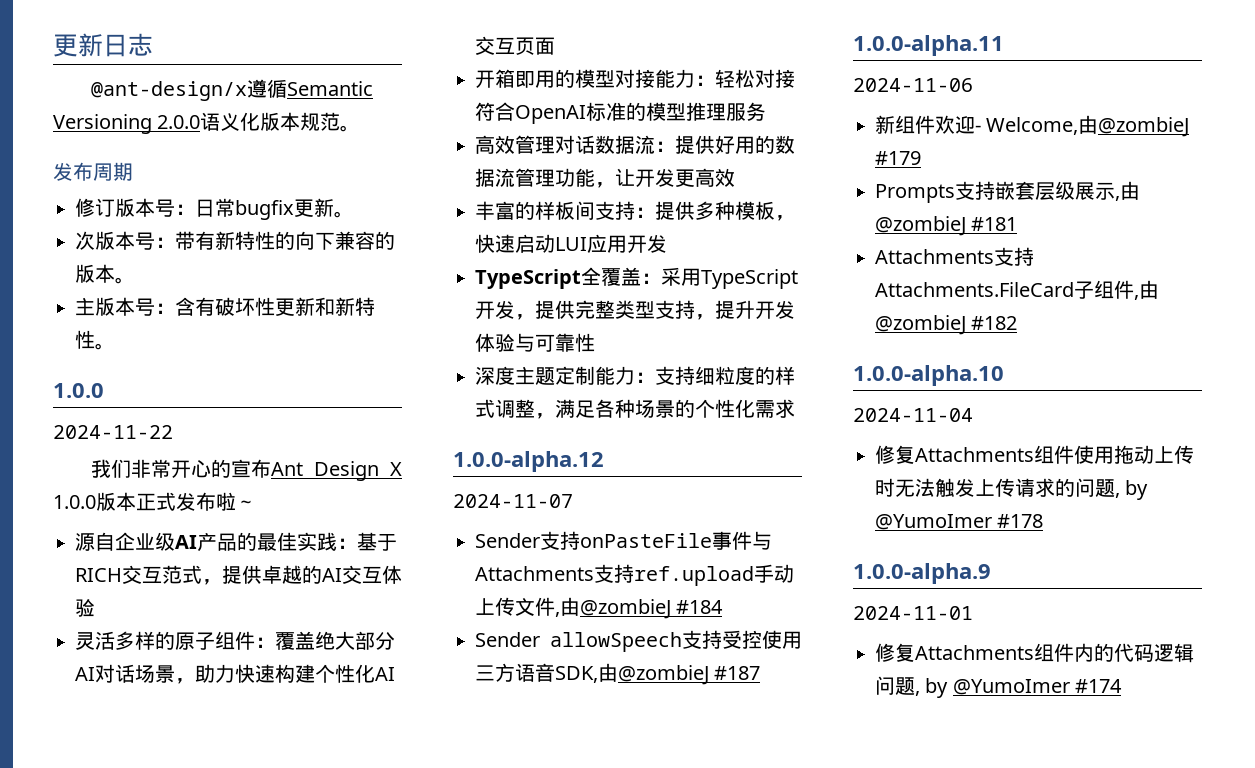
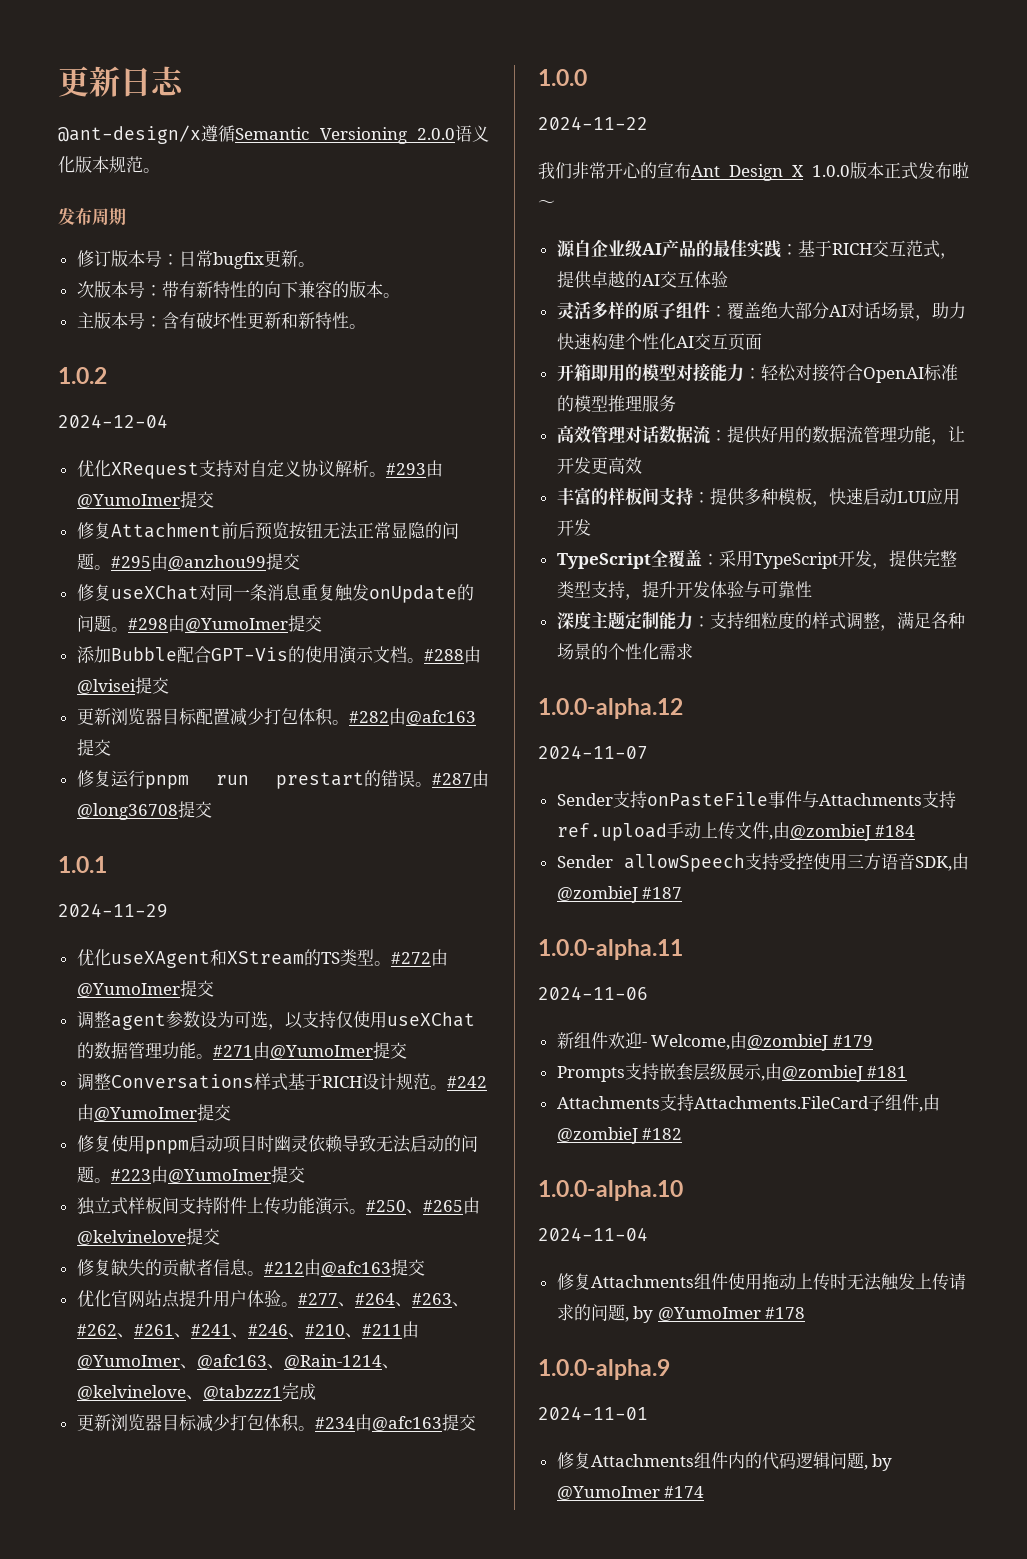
(115, 346) none -> [58,367,107,384] [58,414,168,428] [76,460,443,479] [76,491,214,508] [76,522,459,540] [76,553,300,570] [76,584,474,603] [76,615,322,632] [76,646,481,664] [76,677,169,694] [76,708,476,726] [76,739,111,756] [76,770,489,789] [76,801,212,820] [58,856,107,873] [58,903,168,918] [76,949,448,968] [76,980,214,997] [76,1011,475,1030] [76,1042,407,1059] [76,1073,487,1091] [76,1104,231,1121] [76,1135,478,1154] [76,1166,305,1183] [76,1197,480,1215] [76,1228,220,1245] [76,1259,425,1277] [76,1290,469,1308] [76,1321,419,1338] [76,1354,399,1369] [76,1383,316,1400] [76,1414,476,1432] // 1.0.2 // 2024-12-04 // 优化XRequest支持对自定义协议解析。#293由@YumoImer提交 // 修复Attachment前后预览按钮无法正常显隐的问题。#295由@anzhou99提交 // 修复useXChat对同一条消息重复触发onUpdate的问题。#298由@YumoImer提交 // 添加Bubble配合GPT-Vis的使用演示文档。#288由@lvisei提交 // 更新浏览器目标配置减少打包体积。#282由@afc163提交 // 修复运行pnpm run prestart的错误。#287由@long36708提交 // 1.0.1 // 2024-11-29 // 优化useXAgent和XStream的TS类型。#272由@YumoImer提交 // 调整agent参数设为可选，以支持仅使用useXChat的数据管理功能。#271由@YumoImer提交 // 调整Conversations样式基于RICH设计规范。#242由@YumoImer提交 // 修复使用pnpm启动项目时幽灵依赖导致无法启动的问题。#223由@YumoImer提交 // 独立式样板间支持附件上传功能演示。#250、#265由@kelvinelove提交 // 修复缺失的贡献者信息。#212由@afc163提交 // 优化官网站点提升用户体验。#277、#264、#263、#262、#261、#241、#246、#210、#211由@YumoImer、@afc163、@Rain-1214、@kelvinelove、@tabzzz1完成 // 更新浏览器目标减少打包体积。#234由@afc163提交

